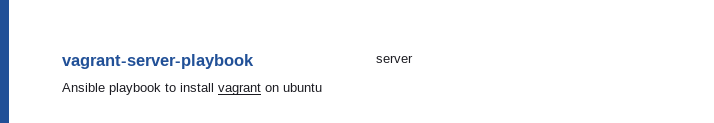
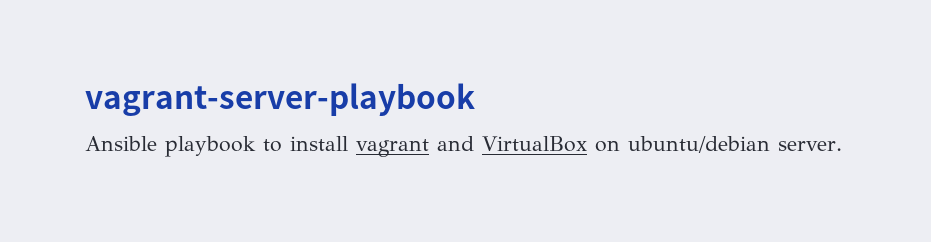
[265,83,322,92] [376,55,413,63] on ubuntu server -> [437,136,842,153] and VirtualBox on ubuntu/debian server.

